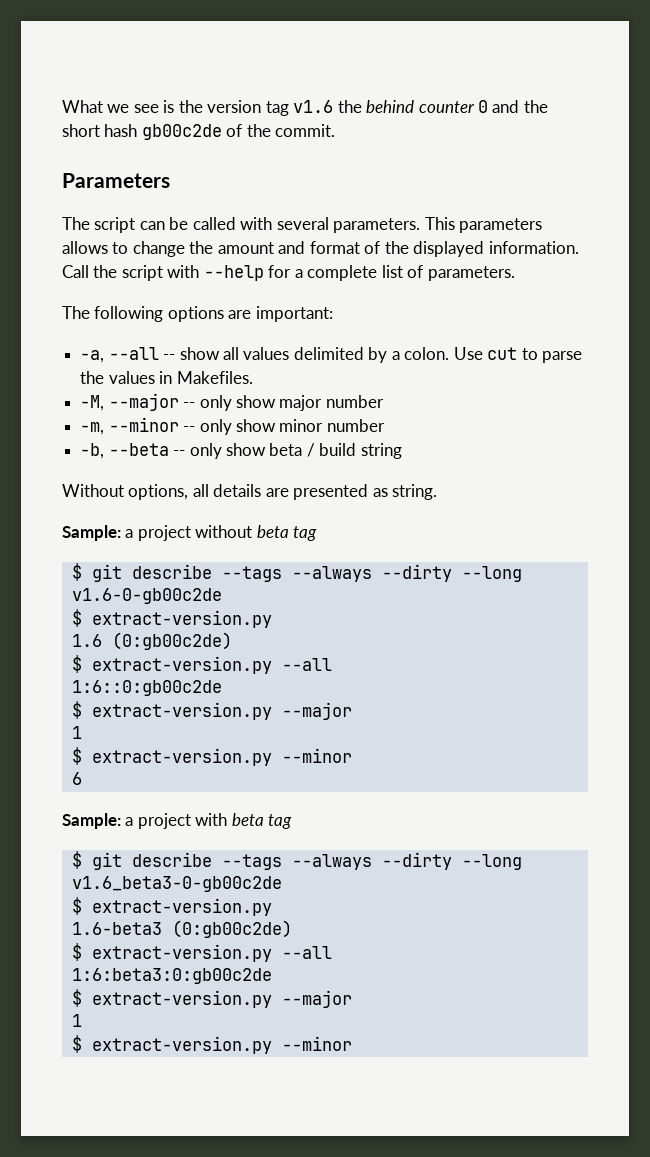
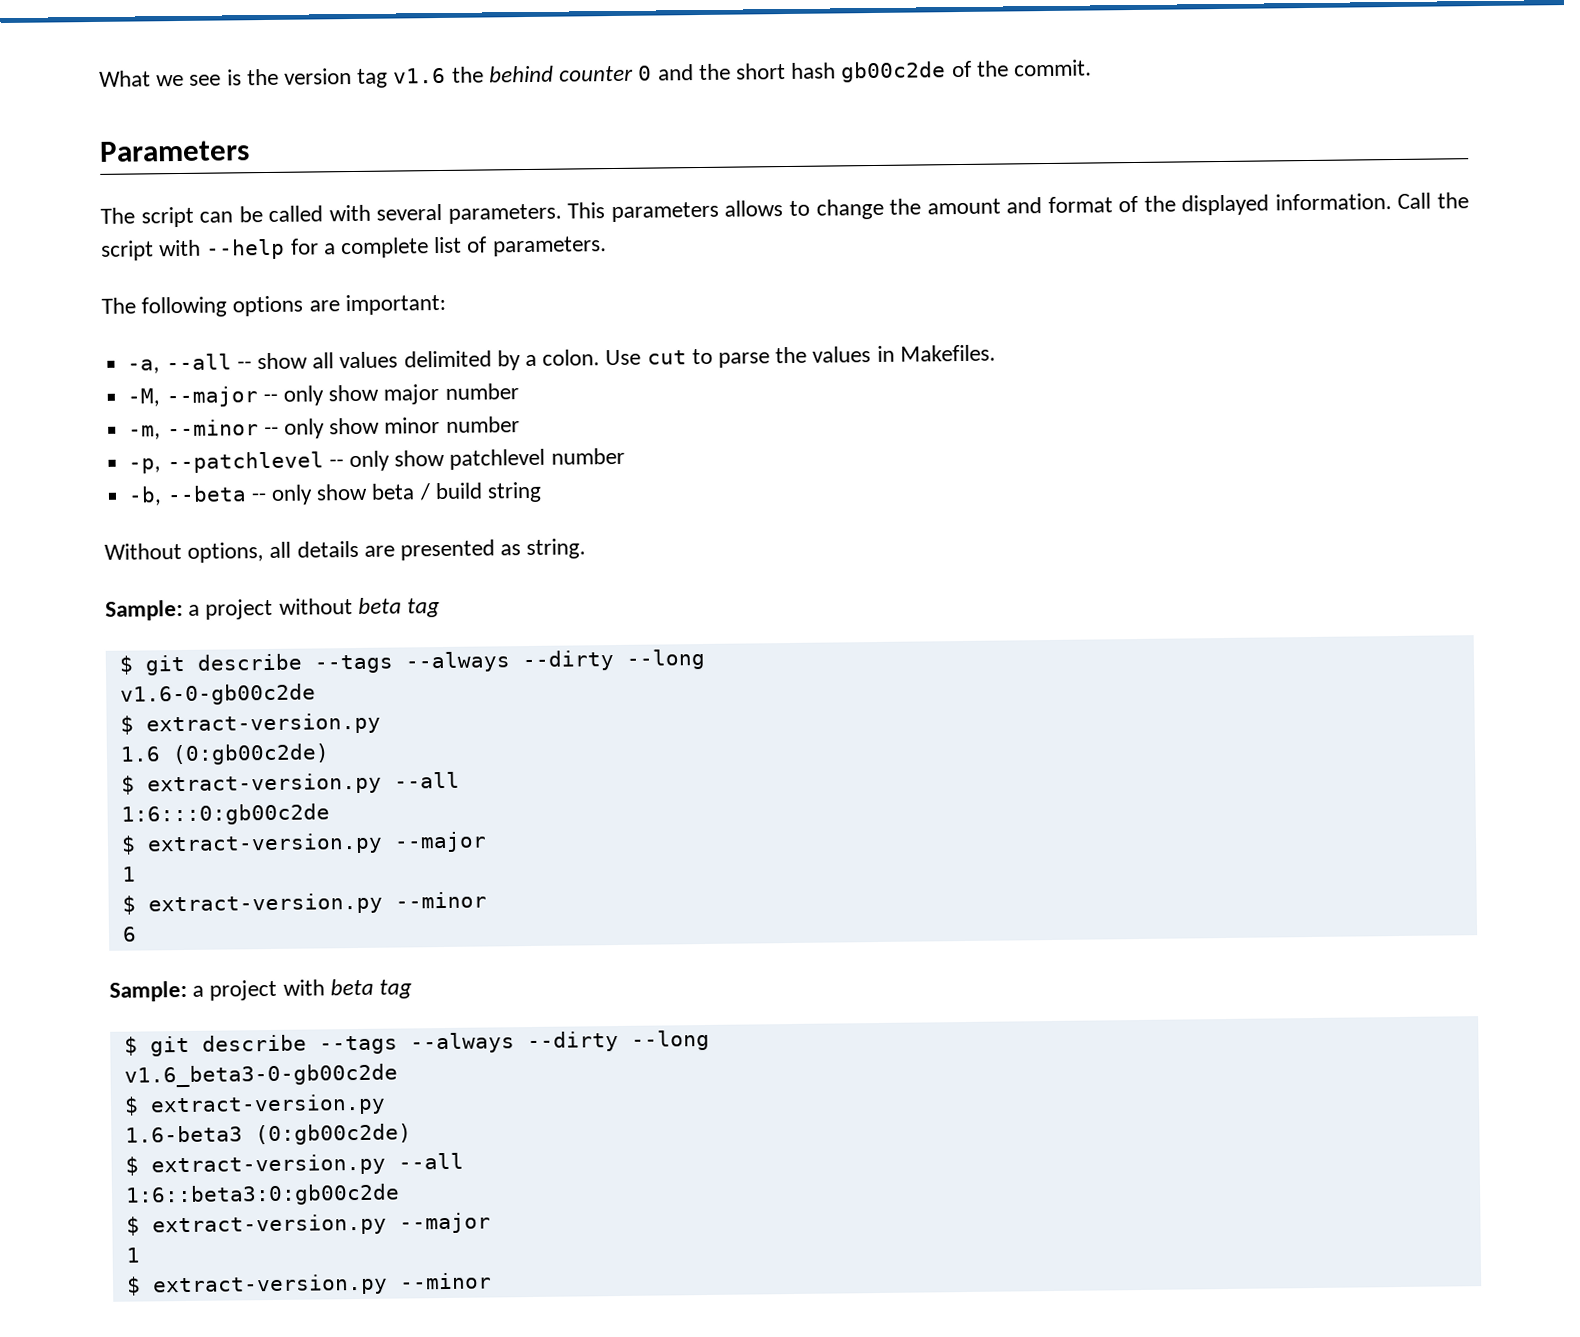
(385, 425) none -> [128,447,625,474] // -p, --patchlevel -- only show patchlevel number
[71,680,222,696] 1:6::0:gb00c2de -> [120,803,330,826] 1:6:::0:gb00c2de
[71,968,272,984] 1:6:beta3:0:gb00c2de -> [124,1183,400,1207] 1:6::beta3:0:gb00c2de

